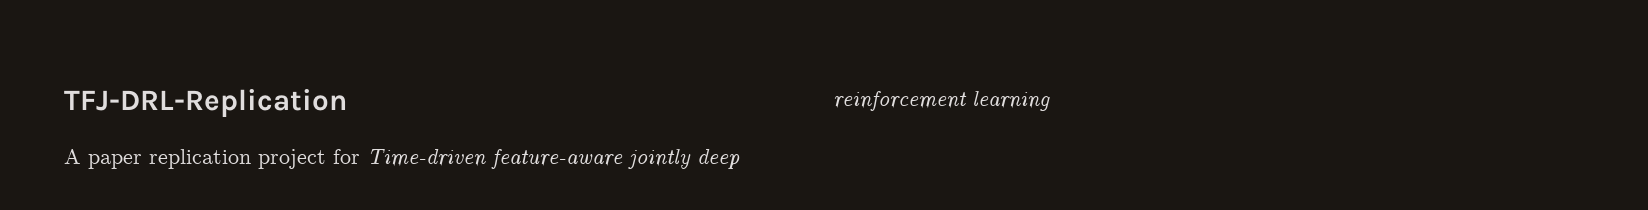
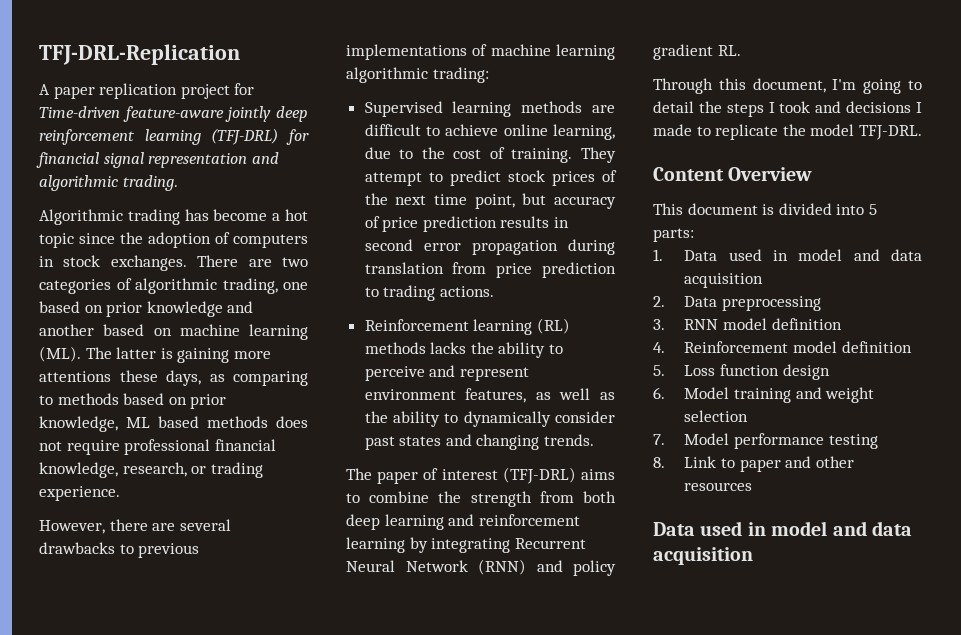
(1050, 101) none -> [211,128,309,145] [36,152,279,168] [39,175,178,191] [39,209,309,225] [39,232,308,248] [39,255,308,271] [39,278,308,294] [39,301,254,317] [39,324,308,340] [39,346,271,363] [39,370,308,386] [39,393,227,409] [39,416,308,432] [39,439,276,455] [39,462,263,478] [39,486,120,501] [39,519,231,534] [39,542,200,558] [346,44,615,60] [346,67,489,83] [364,101,615,117] [364,124,615,140] [364,147,616,163] [364,170,617,186] [364,193,616,209] [364,216,570,232] [364,239,615,255] [364,262,616,278] [364,285,494,301] [364,318,570,335] [364,342,564,358] [364,365,529,381] [364,388,615,403] [364,411,615,427] [364,434,595,450] [346,467,615,484] [346,491,616,507] [346,514,580,530] [346,537,586,553] [346,559,616,576] [653,44,741,60] [653,78,922,94] [653,101,922,117] [653,124,922,140] [653,167,813,181] [653,203,877,215] [653,228,694,242] [653,249,922,261] [684,273,764,288] [653,296,821,311] [653,318,842,330] [653,341,912,353] [653,364,830,380] [653,387,875,403] [684,410,749,422] [653,433,878,449] [653,456,854,472] [684,482,753,491] [653,521,912,536] [653,547,753,565] (TFJ-DRL) for financial signal representation and algorithmic trading. // Algorithmic trading has become a hot topic since the adoption of computers in stock exchanges. There are two categories of algorithmic trading, one based on prior knowledge and another based on machine learning (ML). The latter is gaining more attentions these days, as comparing to methods based on prior knowledge, ML based methods does not require professional financial knowledge, research, or trading experience. // However, there are several drawbacks to previous implementations of machine learning algorithmic trading: // Supervised learning methods are difficult to achieve online learning, due to the cost of training. They attempt to predict stock prices of the next time point, but accuracy of price prediction results in second error propagation during translation from price prediction to trading actions. // Reinforcement learning (RL) methods lacks the ability to perceive and represent environment features, as well as the ability to dynamically consider past states and changing trends. // The paper of interest (TFJ-DRL) aims to combine the strength from both deep learning and reinforcement learning by integrating Recurrent Neural Network (RNN) and policy gradient RL. // Through this document, I'm going to detail the steps I took and decisions I made to replicate the model TFJ-DRL. // Content Overview // This document is divided into 5 parts: // 1. Data used in model and data acquisition // 2. Data preprocessing // 3. RNN model definition // 4. Reinforcement model definition // 5. Loss function design // 6. Model training and weight selection // 7. Model performance testing // 8. Link to paper and other resources // Data used in model and data acquisition

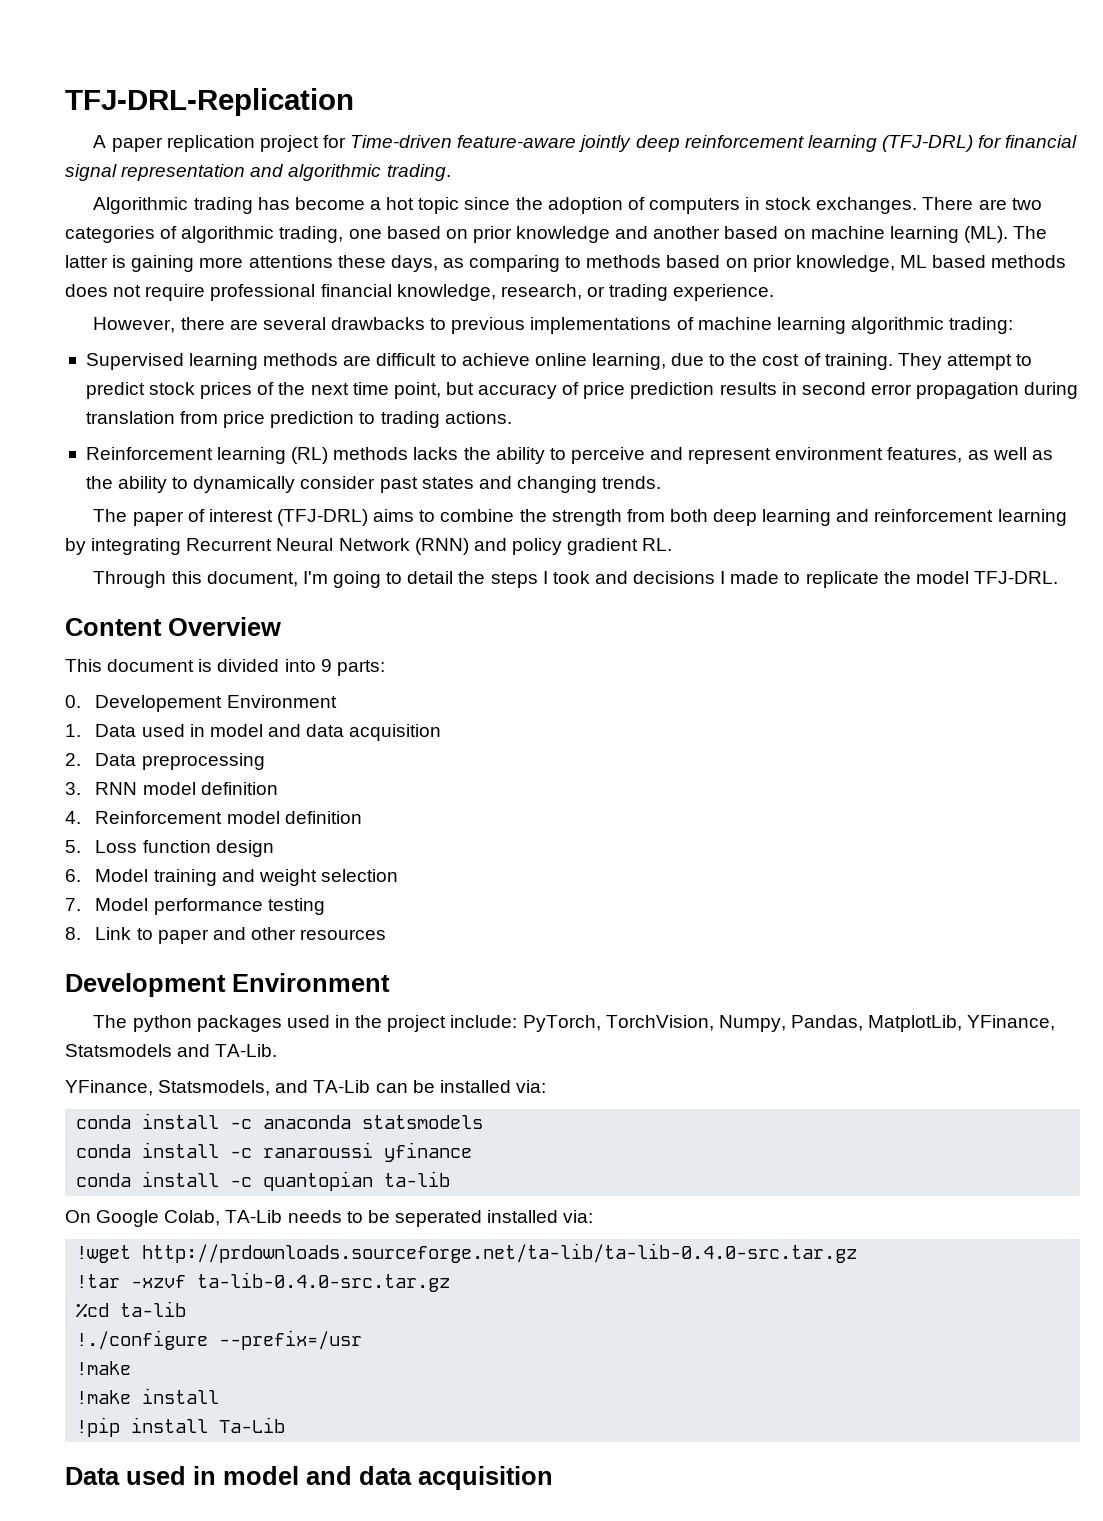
[868,204,877,215] 5 -> [320,659,332,672] 9
(694, 235) none -> [65,695,337,712] // 0. Developement Environment
(753, 486) none -> [65,973,390,997] [93,1015,1056,1032] [65,1044,278,1057] [65,1080,546,1096] [76,1113,484,1129] [76,1142,473,1162] [76,1171,451,1191] [65,1210,594,1227] [76,1243,858,1263] [76,1272,451,1292] [76,1301,187,1318] [76,1330,363,1350] [76,1361,132,1375] [76,1388,220,1404] [76,1417,286,1437] // Development Environment // The python packages used in the project include: PyTorch, TorchVision, Numpy, Pandas, MatplotLib, YFinance, Statsmodels and TA-Lib. // YFinance, Statsmodels, and TA-Lib can be installed via: // conda install -c anaconda statsmodels // conda install -c ranaroussi yfinance // conda install -c quantopian ta-lib // On Google Colab, TA-Lib needs to be seperated installed via: // !wget http://prdownloads.sourceforge.net/ta-lib/ta-lib-0.4.0-src.tar.gz // !tar -xzvf ta-lib-0.4.0-src.tar.gz // %cd ta-lib // !./configure --prefix=/usr // !make // !make install // !pip install Ta-Lib

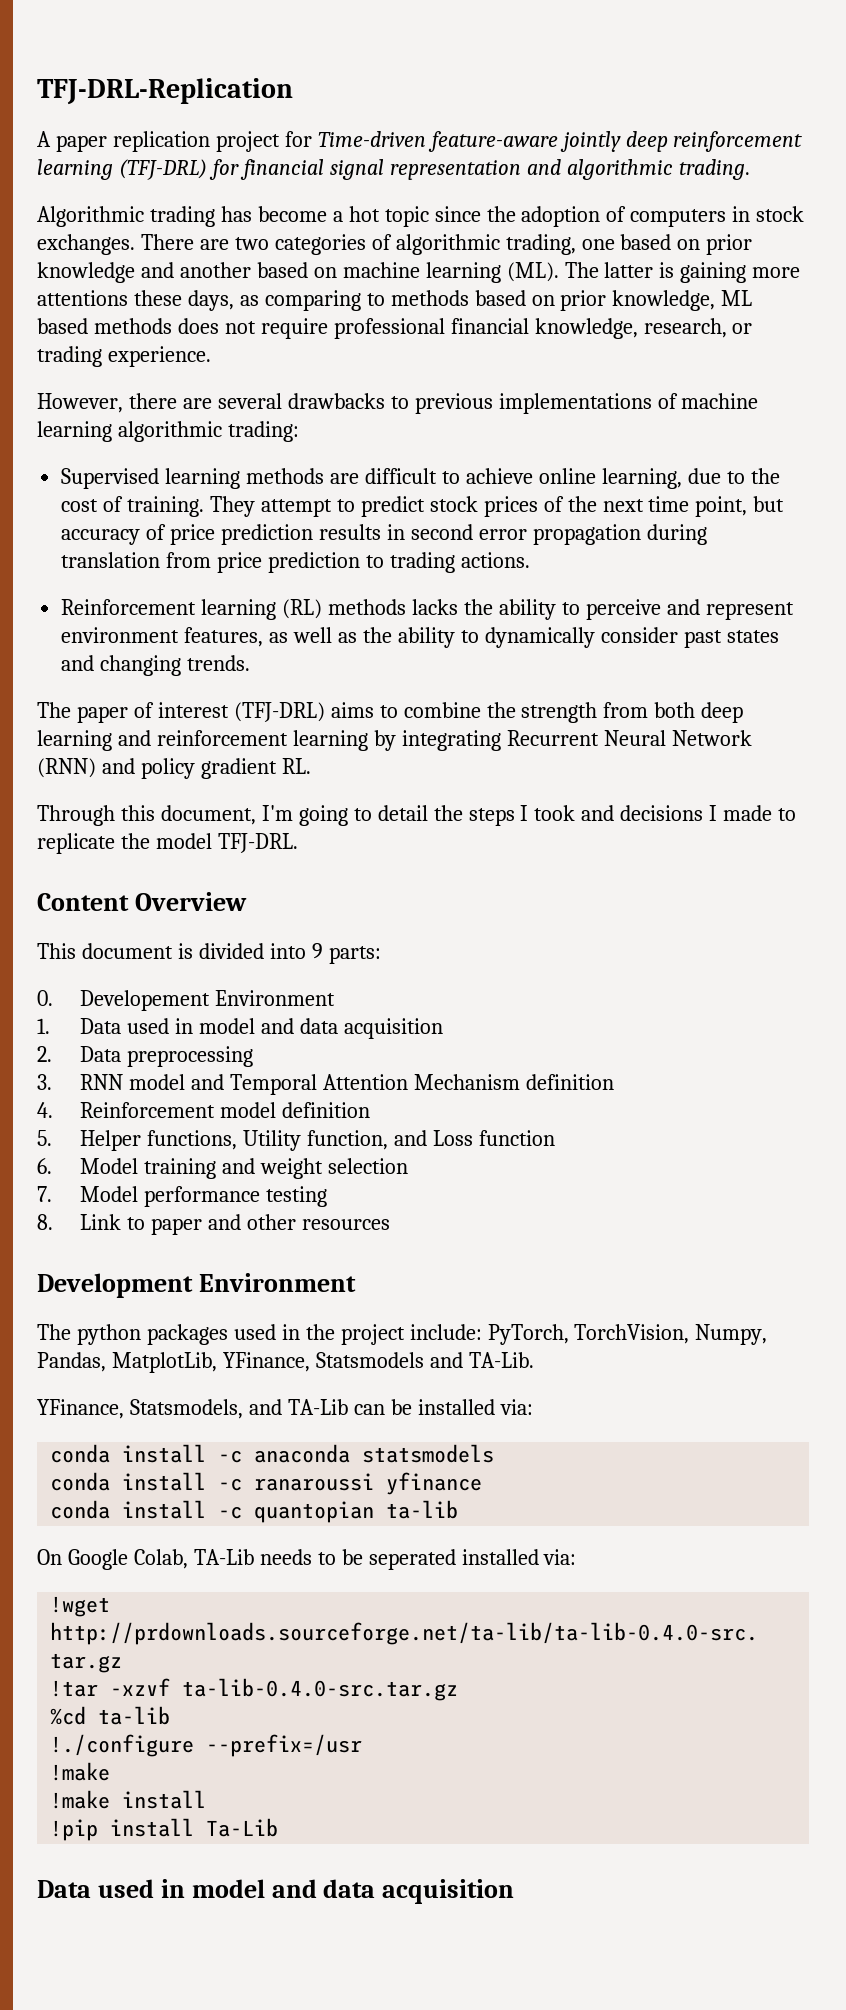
(196, 788) none -> [191,1074,521,1095] and Temporal Attention Mechanism
(81, 846) none -> [80,1130,428,1151] Helper functions, Utility function, and
[215,840,274,857] design -> (556, 1138) none

